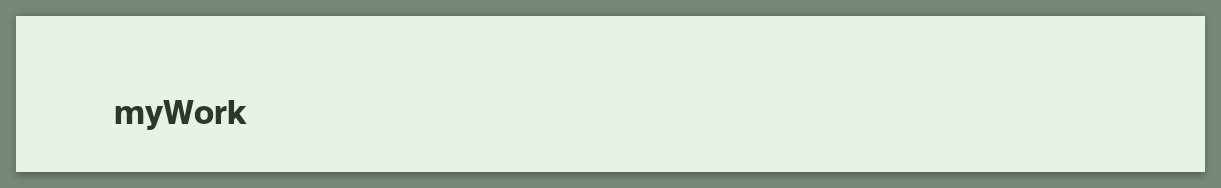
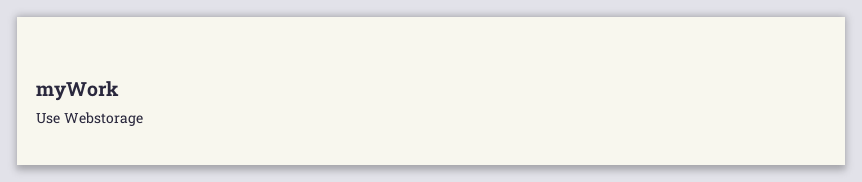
(247, 115) none -> [36,112,143,126] // Use Webstorage

